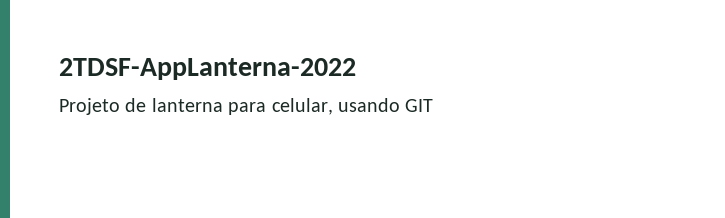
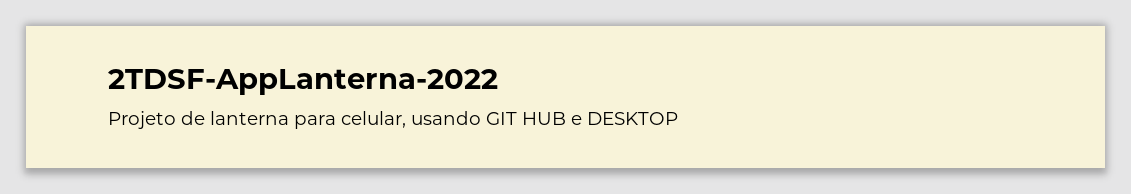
(434, 105) none -> [522,112,678,125] HUB e DESKTOP

